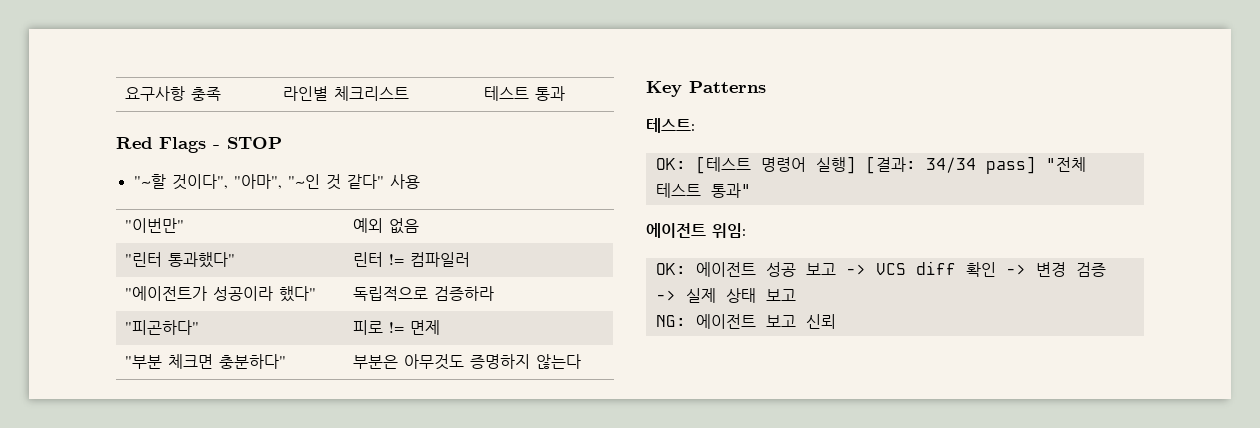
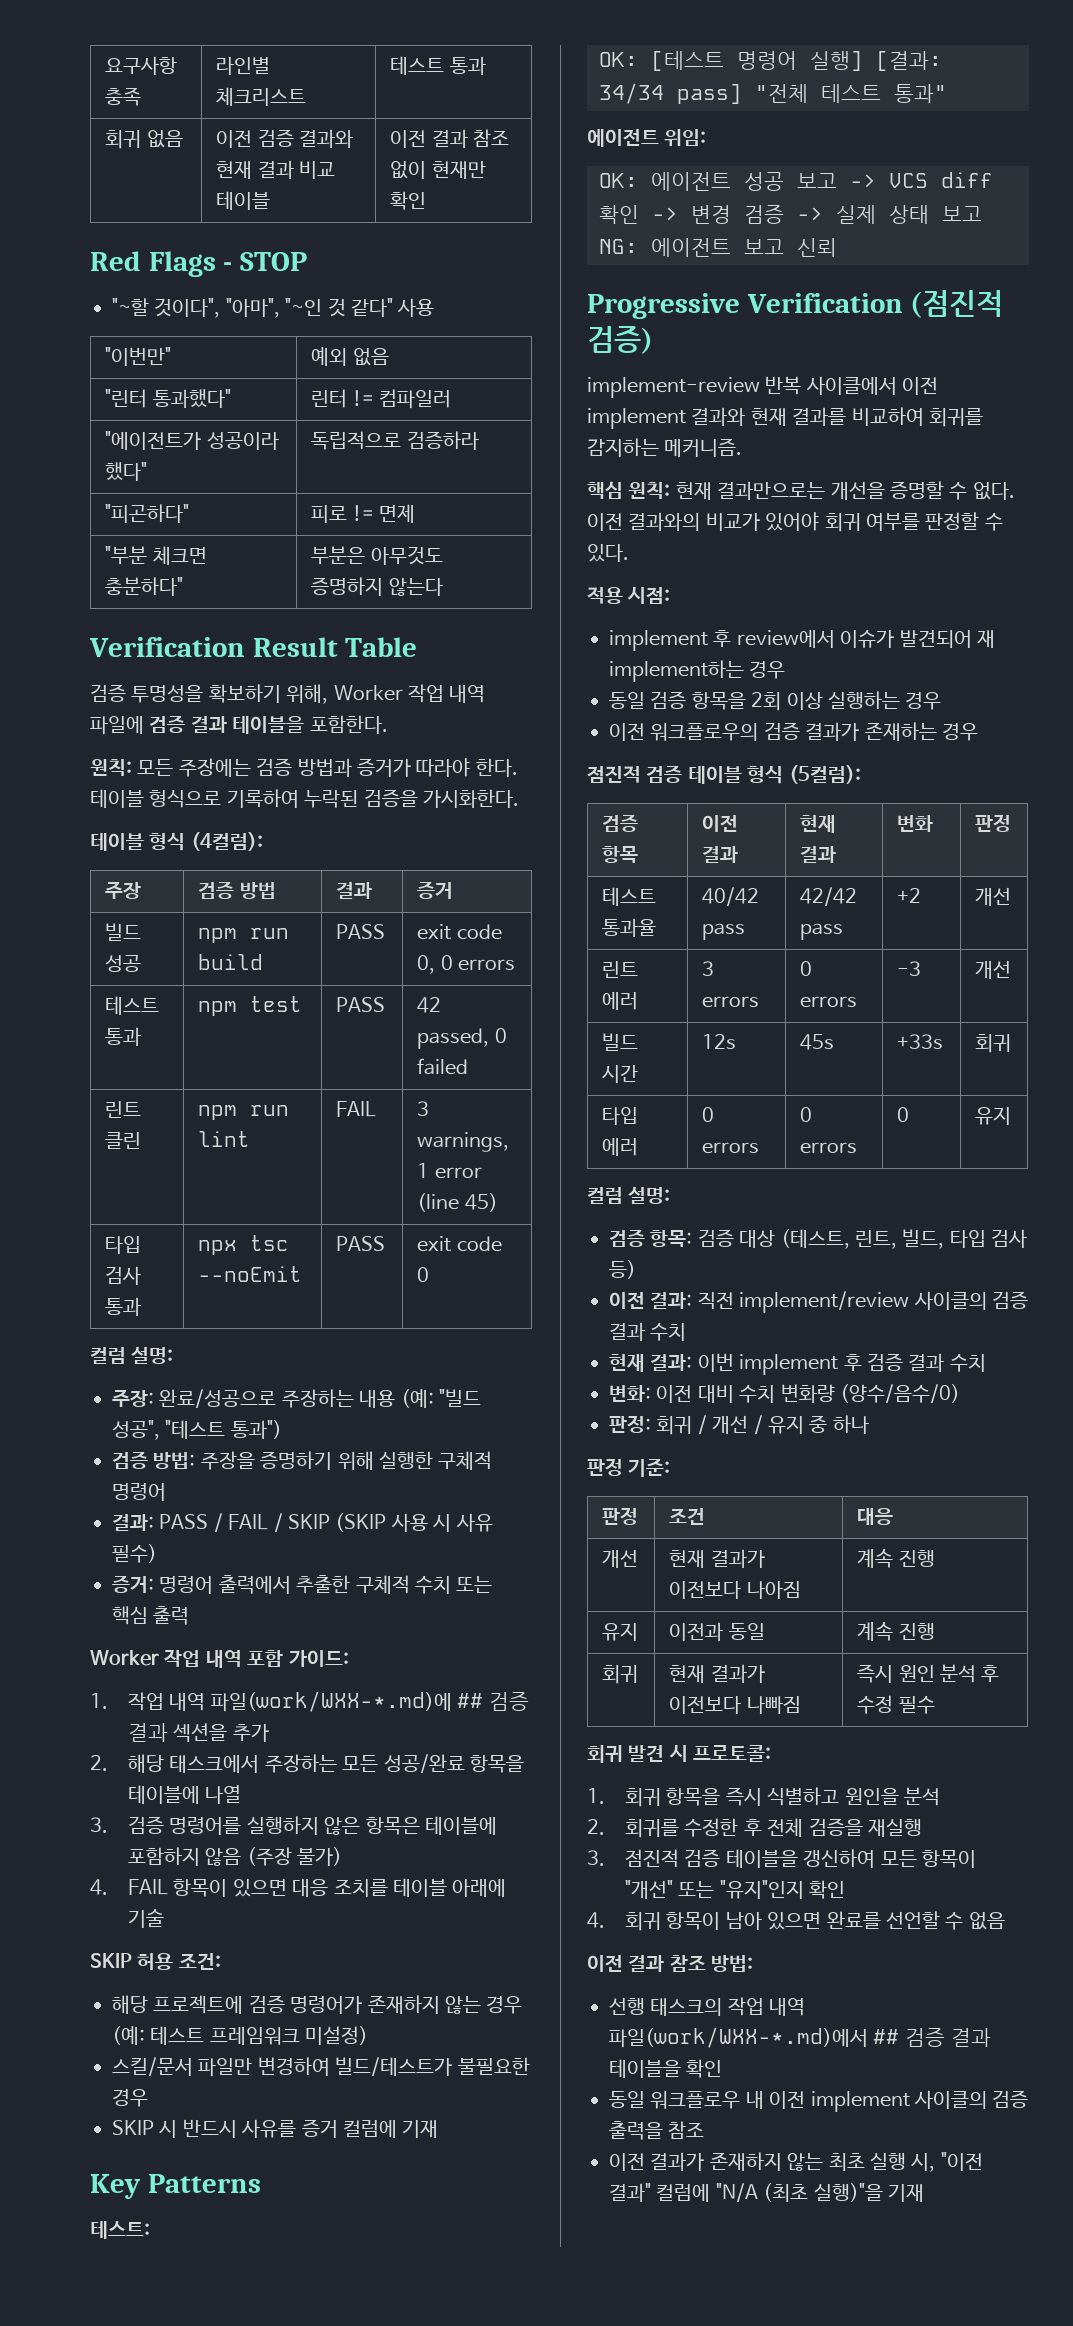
(565, 93) none -> [105,130,183,149] [216,129,354,148] [216,160,336,179] [216,191,271,210] [390,129,510,148] [390,161,486,179] [390,191,427,210] // 회귀 없음 | 이전 검증 결과와 현재 결과 비교 테이블 | 이전 결과 참조 없이 현재만 확인
(581, 361) none -> [89,637,418,657] [90,684,486,704] [90,715,388,735] [90,758,518,777] [90,789,519,808] [90,832,263,851] [105,881,142,899] [198,881,276,899] [336,882,373,899] [417,881,454,899] [105,923,142,941] [105,955,142,972] [198,928,290,943] [198,954,264,970] [336,924,386,939] [417,924,502,940] [417,955,516,974] [105,996,160,1015] [105,1027,142,1046] [198,996,303,1016] [336,997,386,1012] [417,997,442,1013] [417,1028,507,1049] [417,1058,469,1075] [105,1101,142,1118] [105,1132,142,1149] [198,1105,290,1120] [198,1131,251,1147] [336,1101,377,1117] [417,1101,430,1116] [417,1132,510,1152] [417,1163,482,1179] [417,1193,498,1212] [105,1236,142,1254] [105,1266,142,1285] [105,1297,142,1316] [198,1235,290,1255] [198,1266,303,1282] [336,1236,386,1251] [417,1236,502,1252] [417,1267,430,1282] [90,1346,174,1364] [112,1389,481,1408] [112,1420,282,1440] [112,1451,493,1470] [112,1483,166,1501] [112,1513,493,1532] [112,1544,157,1563] [112,1575,493,1594] [112,1606,190,1625] [90,1649,349,1668] [90,1691,530,1712] [127,1723,269,1742] [90,1754,524,1773] [127,1785,242,1804] [90,1816,497,1835] [127,1847,343,1866] [90,1878,507,1897] [127,1909,164,1928] [90,1953,221,1970] [112,1995,523,2014] [112,2026,369,2045] [112,2057,530,2077] [112,2089,148,2107] [112,2119,439,2138] // Verification Result Table // 검증 투명성을 확보하기 위해, Worker 작업 내역 파일에 검증 결과 테이블을 포함한다. // 원칙: 모든 주장에는 검증 방법과 증거가 따라야 한다. 테이블 형식으로 기록하여 누락된 검증을 가시화한다. // 테이블 형식 (4컬럼): // 주장 | 검증 방법 | 결과 | 증거 // 빌드 성공 | npm run build | PASS | exit code 0, 0 errors // 테스트 통과 | npm test | PASS | 42 passed, 0 failed // 린트 클린 | npm run lint | FAIL | 3 warnings, 1 error (line 45) // 타입 검사 통과 | npx tsc --noEmit | PASS | exit code 0 // 컬럼 설명: // 주장: 완료/성공으로 주장하는 내용 (예: "빌드 성공", "테스트 통과") // 검증 방법: 주장을 증명하기 위해 실행한 구체적 명령어 // 결과: PASS / FAIL / SKIP (SKIP 사용 시 사유 필수) // 증거: 명령어 출력에서 추출한 구체적 수치 또는 핵심 출력 // Worker 작업 내역 포함 가이드: // 1. 작업 내역 파일(work/WXX-*.md)에 ## 검증 결과 섹션을 추가 // 2. 해당 태스크에서 주장하는 모든 성공/완료 항목을 테이블에 나열 // 3. 검증 명령어를 실행하지 않은 항목은 테이블에 포함하지 않음 (주장 불가) // 4. FAIL 항목이 있으면 대응 조치를 테이블 아래에 기술 // SKIP 허용 조건: // 해당 프로젝트에 검증 명령어가 존재하지 않는 경우 (예: 테스트 프레임워크 미설정) // 스킬/문서 파일만 변경하여 빌드/테스트가 불필요한 경우 // SKIP 시 반드시 사유를 증거 컬럼에 기재
(836, 321) none -> [587,290,1004,319] [587,326,653,354] [587,376,939,398] [587,407,983,429] [587,438,743,457] [587,481,1015,500] [587,512,1003,532] [587,544,629,562] [587,587,671,604] [609,630,995,651] [609,660,786,682] [609,691,942,711] [609,722,978,741] [587,765,861,784] [602,814,639,832] [602,846,639,863] [702,815,739,832] [702,846,739,863] [800,815,837,833] [800,846,837,863] [897,815,934,832] [975,814,1012,832] [602,887,657,906] [602,918,657,937] [702,887,760,906] [702,923,746,940] [800,887,858,906] [800,923,844,940] [897,888,922,903] [975,887,1012,906] [602,961,639,978] [602,992,639,1010] [702,961,715,976] [702,996,760,1008] [800,961,813,976] [800,996,858,1008] [897,961,922,976] [975,960,1012,979] [602,1033,639,1051] [602,1065,639,1083] [702,1034,737,1050] [800,1034,835,1050] [897,1034,944,1050] [975,1034,1012,1053] [602,1107,639,1125] [602,1138,639,1156] [702,1107,715,1122] [702,1142,760,1154] [800,1107,813,1122] [800,1142,858,1154] [897,1107,910,1122] [975,1107,1012,1125] [587,1186,671,1204] [609,1229,1028,1249] [609,1260,636,1279] [609,1291,1028,1313] [609,1322,687,1341] [609,1353,986,1375] [609,1384,960,1403] [609,1415,869,1435] [587,1458,671,1477] [602,1507,639,1525] [669,1508,706,1525] [857,1508,894,1525] [602,1549,639,1568] [669,1549,765,1568] [669,1581,801,1599] [857,1548,935,1568] [602,1623,639,1641] [669,1622,765,1641] [857,1621,935,1641] [602,1665,639,1684] [669,1664,765,1683] [669,1696,801,1714] [857,1664,1000,1683] [857,1695,935,1714] [587,1745,772,1763] [587,1787,940,1807] [587,1818,922,1838] [587,1849,976,1868] [624,1880,846,1899] [587,1911,1005,1931] [587,1955,754,1972] [609,1997,806,2016] [609,2027,992,2048] [609,2059,723,2078] [609,2090,1029,2112] [609,2121,705,2140] [609,2152,983,2172] [609,2183,924,2202] // Progressive Verification (점진적 검증) // implement-review 반복 사이클에서 이전 implement 결과와 현재 결과를 비교하여 회귀를 감지하는 메커니즘. // 핵심 원칙: 현재 결과만으로는 개선을 증명할 수 없다. 이전 결과와의 비교가 있어야 회귀 여부를 판정할 수 있다. // 적용 시점: // implement 후 review에서 이슈가 발견되어 재 implement하는 경우 // 동일 검증 항목을 2회 이상 실행하는 경우 // 이전 워크플로우의 검증 결과가 존재하는 경우 // 점진적 검증 테이블 형식 (5컬럼): // 검증 항목 | 이전 결과 | 현재 결과 | 변화 | 판정 // 테스트 통과율 | 40/42 pass | 42/42 pass | +2 | 개선 // 린트 에러 | 3 errors | 0 errors | -3 | 개선 // 빌드 시간 | 12s | 45s | +33s | 회귀 // 타입 에러 | 0 errors | 0 errors | 0 | 유지 // 컬럼 설명: // 검증 항목: 검증 대상 (테스트, 린트, 빌드, 타입 검사 등) // 이전 결과: 직전 implement/review 사이클의 검증 결과 수치 // 현재 결과: 이번 implement 후 검증 결과 수치 // 변화: 이전 대비 수치 변화량 (양수/음수/0) // 판정: 회귀 / 개선 / 유지 중 하나 // 판정 기준: // 판정 | 조건 | 대응 // 개선 | 현재 결과가 이전보다 나아짐 | 계속 진행 // 유지 | 이전과 동일 | 계속 진행 // 회귀 | 현재 결과가 이전보다 나빠짐 | 즉시 원인 분석 후 수정 필수 // 회귀 발견 시 프로토콜: // 1. 회귀 항목을 즉시 식별하고 원인을 분석 // 2. 회귀를 수정한 후 전체 검증을 재실행 // 3. 점진적 검증 테이블을 갱신하여 모든 항목이 "개선" 또는 "유지"인지 확인 // 4. 회귀 항목이 남아 있으면 완료를 선언할 수 없음 // 이전 결과 참조 방법: // 선행 태스크의 작업 내역 파일(work/WXX-*.md)에서 ## 검증 결과 테이블을 확인 // 동일 워크플로우 내 이전 implement 사이클의 검증 출력을 참조 // 이전 결과가 존재하지 않는 최초 실행 시, "이전 결과" 컬럼에 "N/A (최초 실행)"을 기재

